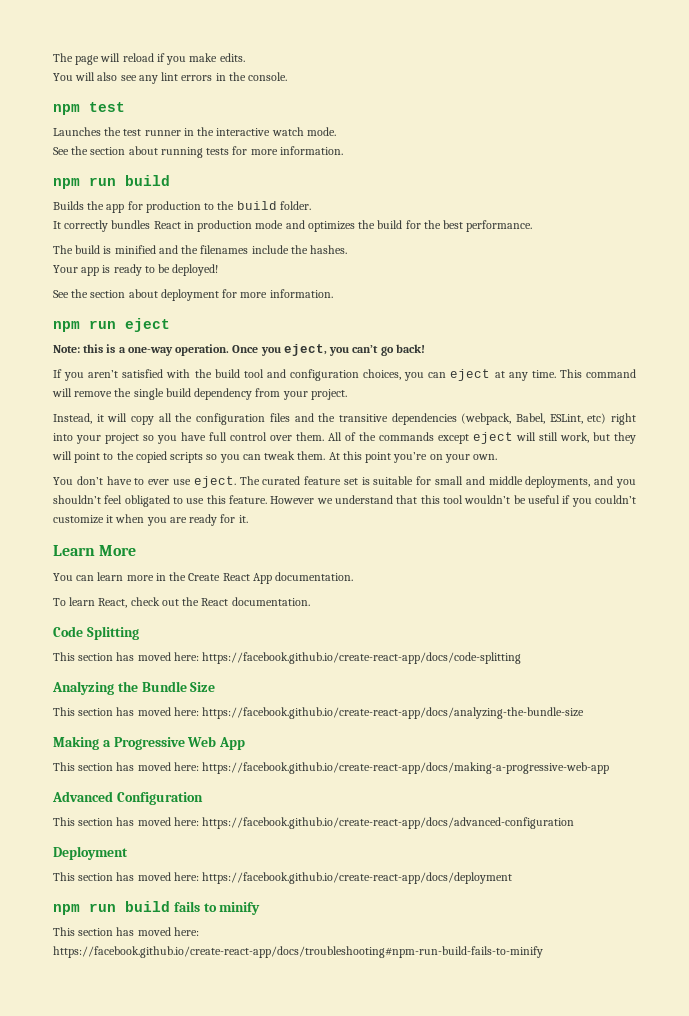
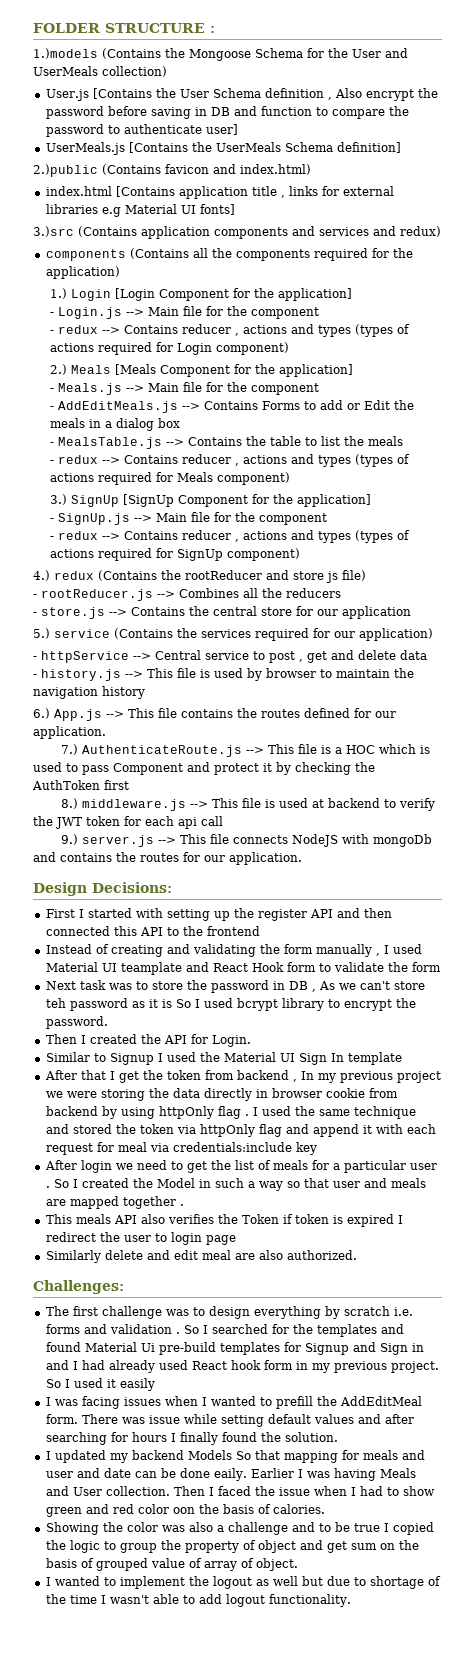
[53,53,245,65] [53,72,288,84] [53,102,125,115] [53,127,336,136] [53,146,343,158] [53,175,170,189] [53,201,311,213] [53,220,533,232] [53,245,348,254] [53,264,219,276] [53,289,333,301] [53,318,170,332] [53,344,425,356] [53,369,636,381] [52,388,347,400] [53,413,636,425] [53,432,636,444] [52,451,498,463] [53,476,636,488] [53,495,636,507] [53,514,248,526] [53,545,137,556] [53,572,354,584] [53,597,310,608] [53,626,139,640] [53,652,522,664] [52,681,216,695] [53,707,585,719] [53,736,246,750] [53,762,610,774] [52,791,203,805] [53,817,575,829] [53,846,128,860] [53,872,513,884] [53,901,261,915] [53,927,199,936] [53,946,543,958] The page will reload if you make edits. // You will also see any lint errors in the console. // npm test // Launches the test runner in the interactive watch mode. // See the section about running tests for more information. // npm run build // Builds the app for production to the build folder. // It correctly bundles React in production mode and optimizes the build for the best performance. // The build is minified and the filenames include the hashes. // Your app is ready to be deployed! // See the section about deployment for more information. // npm run eject // Note: this is a one-way operation. Once you eject, you can’t go back! // If you aren’t satisfied with the build tool and configuration choices, you can eject at any time. This command will remove the single build dependency from your project. // Instead, it will copy all the configuration files and the transitive dependencies (webpack, Babel, ESLint, etc) right into your project so you have full control over them. All of the commands except eject will still work, but they will point to the copied scripts so you can tweak them. At this point you’re on your own. // You don’t have to ever use eject. The curated feature set is suitable for small and middle deployments, and you shouldn’t feel obligated to use this feature. However we understand that this tool wouldn’t be useful if you couldn’t customize it when you are ready for it. // Learn More // You can learn more in the Create React App documentation. // To learn React, check out the React documentation. // Code Splitting // This section has moved here: https://facebook.github.io/create-react-app/docs/code-splitting // Analyzing the Bundle Size // This section has moved here: https://facebook.github.io/create-react-app/docs/analyzing-the-bundle-size // Making a Progressive Web App // This section has moved here: https://facebook.github.io/create-react-app/docs/making-a-progressive-web-app // Advanced Configuration // This section has moved here: https://facebook.github.io/create-react-app/docs/advanced-configuration // Deployment // This section has moved here: https://facebook.github.io/create-react-app/docs/deployment // npm run build fails to minify // This section has moved here: https://facebook.github.io/create-react-app/docs/troubleshooting#npm-run-build-fails-to-minify -> [33,23,215,33] [33,48,408,61] [33,66,167,77] [45,88,438,101] [45,106,409,119] [45,124,238,137] [45,142,401,155] [33,164,311,177] [45,186,394,199] [45,204,235,217] [33,226,441,239] [45,248,413,261] [45,266,120,279] [49,288,352,301] [49,306,319,319] [49,324,410,337] [49,342,289,355] [49,364,353,377] [49,382,319,395] [49,400,414,413] [49,418,180,431] [49,436,403,449] [49,454,410,467] [49,472,290,485] [49,494,371,507] [49,512,327,525] [49,530,410,543] [49,548,300,561] [33,570,366,583] [33,588,341,601] [33,606,411,619] [33,628,433,641] [33,650,427,663] [33,668,414,681] [33,686,145,699] [33,708,396,721] [33,726,106,739] [61,744,431,757] [33,762,375,775] [32,780,129,790] [61,798,436,811] [33,816,223,829] [61,834,433,847] [33,852,302,865] [33,882,172,896] [45,908,392,921] [45,926,260,936] [45,944,422,957] [45,962,441,975] [45,980,425,993] [45,998,416,1011] [45,1016,108,1029] [45,1034,251,1047] [45,1052,402,1065] [44,1070,441,1083] [45,1088,398,1101] [45,1106,416,1119] [45,1124,436,1137] [45,1142,317,1155] [44,1160,437,1173] [45,1178,426,1191] [45,1196,184,1209] [45,1214,403,1227] [45,1232,236,1245] [45,1250,357,1263] [33,1280,124,1294] [45,1306,413,1319] [45,1324,404,1337] [45,1342,424,1355] [45,1360,439,1373] [45,1378,155,1391] [45,1396,422,1409] [45,1414,414,1427] [45,1432,338,1445] [45,1450,425,1463] [45,1468,416,1481] [45,1486,435,1496] [45,1504,325,1517] [45,1522,434,1535] [45,1540,419,1553] [45,1558,298,1571] [45,1576,441,1589] [45,1594,351,1607] FOLDER STRUCTURE : // 1.)models (Contains the Mongoose Schema for the User and UserMeals collection) // User.js [Contains the User Schema definition , Also encrypt the password before saving in DB and function to compare the password to authenticate user] // UserMeals.js [Contains the UserMeals Schema definition] // 2.)public (Contains favicon and index.html) // index.html [Contains application title , links for external libraries e.g Material UI fonts] // 3.)src (Contains application components and services and redux) // components (Contains all the components required for the application) // 1.) Login [Login Component for the application] // - Login.js --> Main file for the component // - redux --> Contains reducer , actions and types (types of actions required for Login component) // 2.) Meals [Meals Component for the application] // - Meals.js --> Main file for the component // - AddEditMeals.js --> Contains Forms to add or Edit the meals in a dialog box // - MealsTable.js --> Contains the table to list the meals // - redux --> Contains reducer , actions and types (types of actions required for Meals component) // 3.) SignUp [SignUp Component for the application] // - SignUp.js --> Main file for the component // - redux --> Contains reducer , actions and types (types of actions required for SignUp component) // 4.) redux (Contains the rootReducer and store js file) // - rootReducer.js --> Combines all the reducers // - store.js --> Contains the central store for our application // 5.) service (Contains the services required for our application) // - httpService --> Central service to post , get and delete data // - history.js --> This file is used by browser to maintain the navigation history // 6.) App.js --> This file contains the routes defined for our application. // 7.) AuthenticateRoute.js --> This file is a HOC which is used to pass Component and protect it by checking the AuthToken first // 8.) middleware.js --> This file is used at backend to verify the JWT token for each api call // 9.) server.js --> This file connects NodeJS with mongoDb and contains the routes for our application. // Design Decisions: // First I started with setting up the register API and then connected this API to the frontend // Instead of creating and validating the form manually , I used Material UI teamplate and React Hook form to validate the form // Next task was to store the password in DB , As we can't store teh password as it is So I used bcrypt library to encrypt the password. // Then I created the API for Login. // Similar to Signup I used the Material UI Sign In template // After that I get the token from backend , In my previous project we were storing the data directly in browser cookie from backend by using httpOnly flag . I used the same technique and stored the token via httpOnly flag and append it with each request for meal via credentials:include key // After login we need to get the list of meals for a particular user . So I created the Model in such a way so that user and meals are mapped together . // This meals API also verifies the Token if token is expired I redirect the user to login page // Similarly delete and edit meal are also authorized. // Challenges: // The first challenge was to design everything by scratch i.e. forms and validation . So I searched for the templates and found Material Ui pre-build templates for Signup and Sign in and I had already used React hook form in my previous project. So I used it easily // I was facing issues when I wanted to prefill the AddEditMeal form. There was issue while setting default values and after searching for hours I finally found the solution. // I updated my backend Models So that mapping for meals and user and date can be done eaily. Earlier I was having Meals and User collection. Then I faced the issue when I had to show green and red color oon the basis of calories. // Showing the color was also a challenge and to be true I copied the logic to group the property of object and get sum on the basis of grouped value of array of object. // I wanted to implement the logout as well but due to shortage of the time I wasn't able to add logout functionality.

